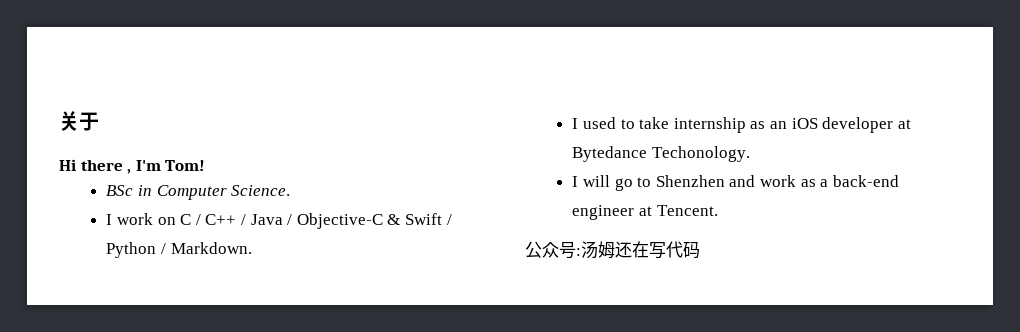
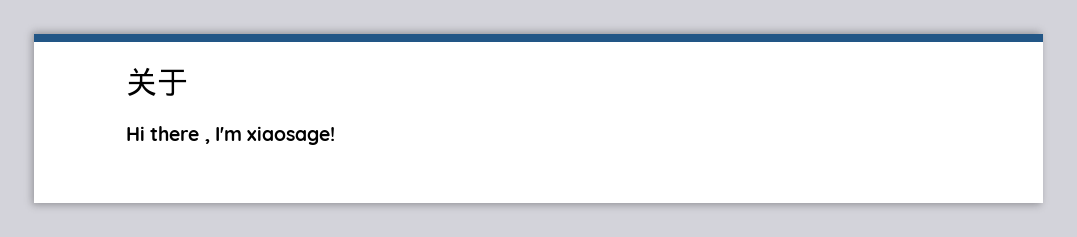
[165,160,206,171] [106,185,291,200] [106,213,452,229] [106,242,252,258] [572,117,911,133] [572,146,751,162] [572,175,899,191] [572,205,718,220] [525,241,700,259] Tom! // BSc in Computer Science. // I work on C / C++ / Java / Objective-C & Swift / Python / Markdown. // I used to take internship as an iOS developer at Bytedance Techonology. // I will go to Shenzhen and work as a back-end engineer at Tencent. // 公众号:汤姆还在写代码 -> [247,126,336,145] xiaosage!

